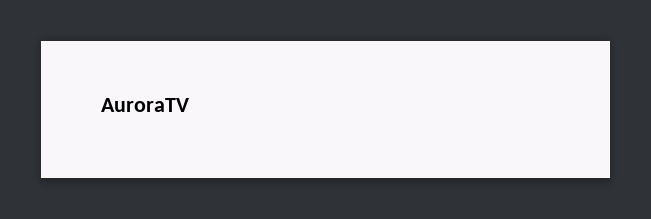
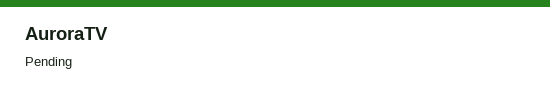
(189, 105) none -> [25,57,72,69] // Pending

